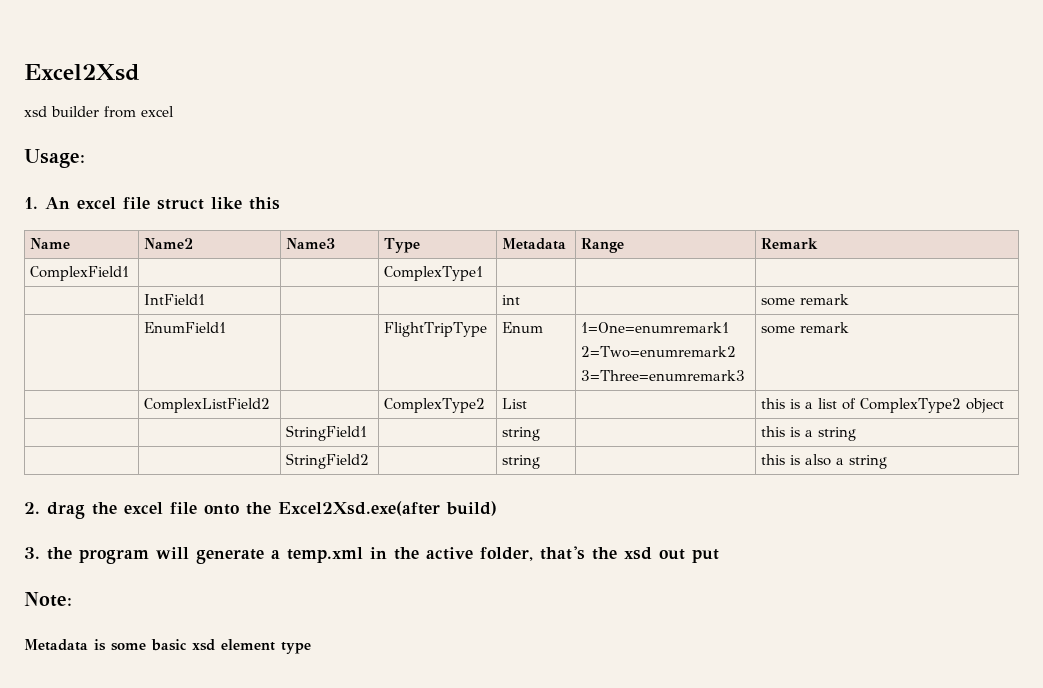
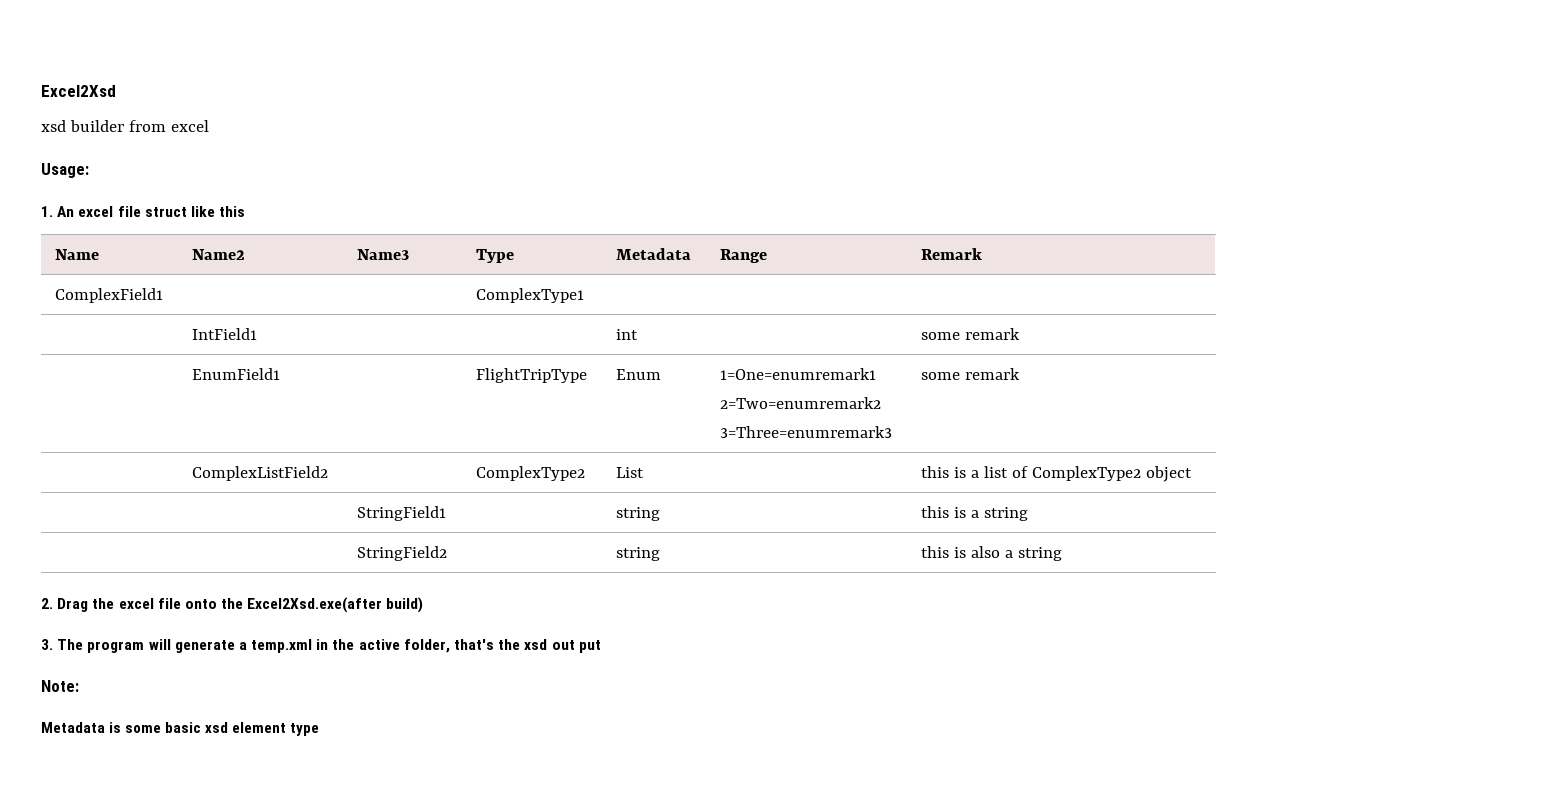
[47,502,85,519] drag -> [57,598,89,612] Drag
[47,547,72,560] the -> [57,639,84,650] The

